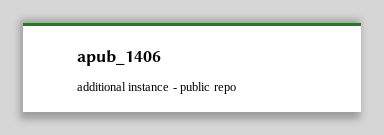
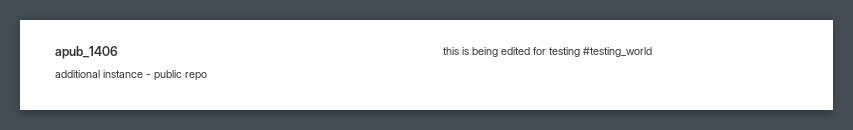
(236, 89) none -> [443,47,652,57] // this is being edited for testing #testing_world

